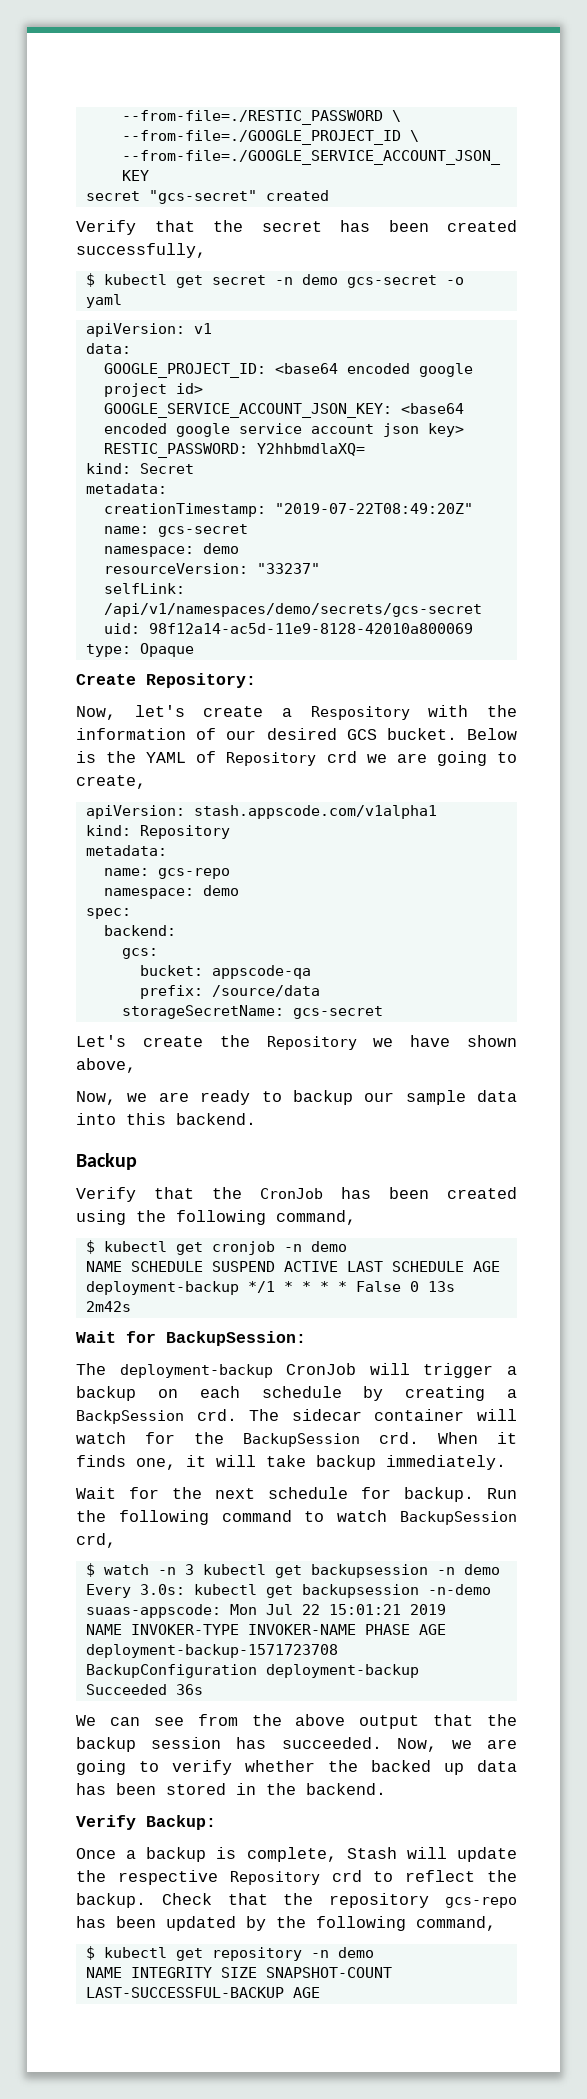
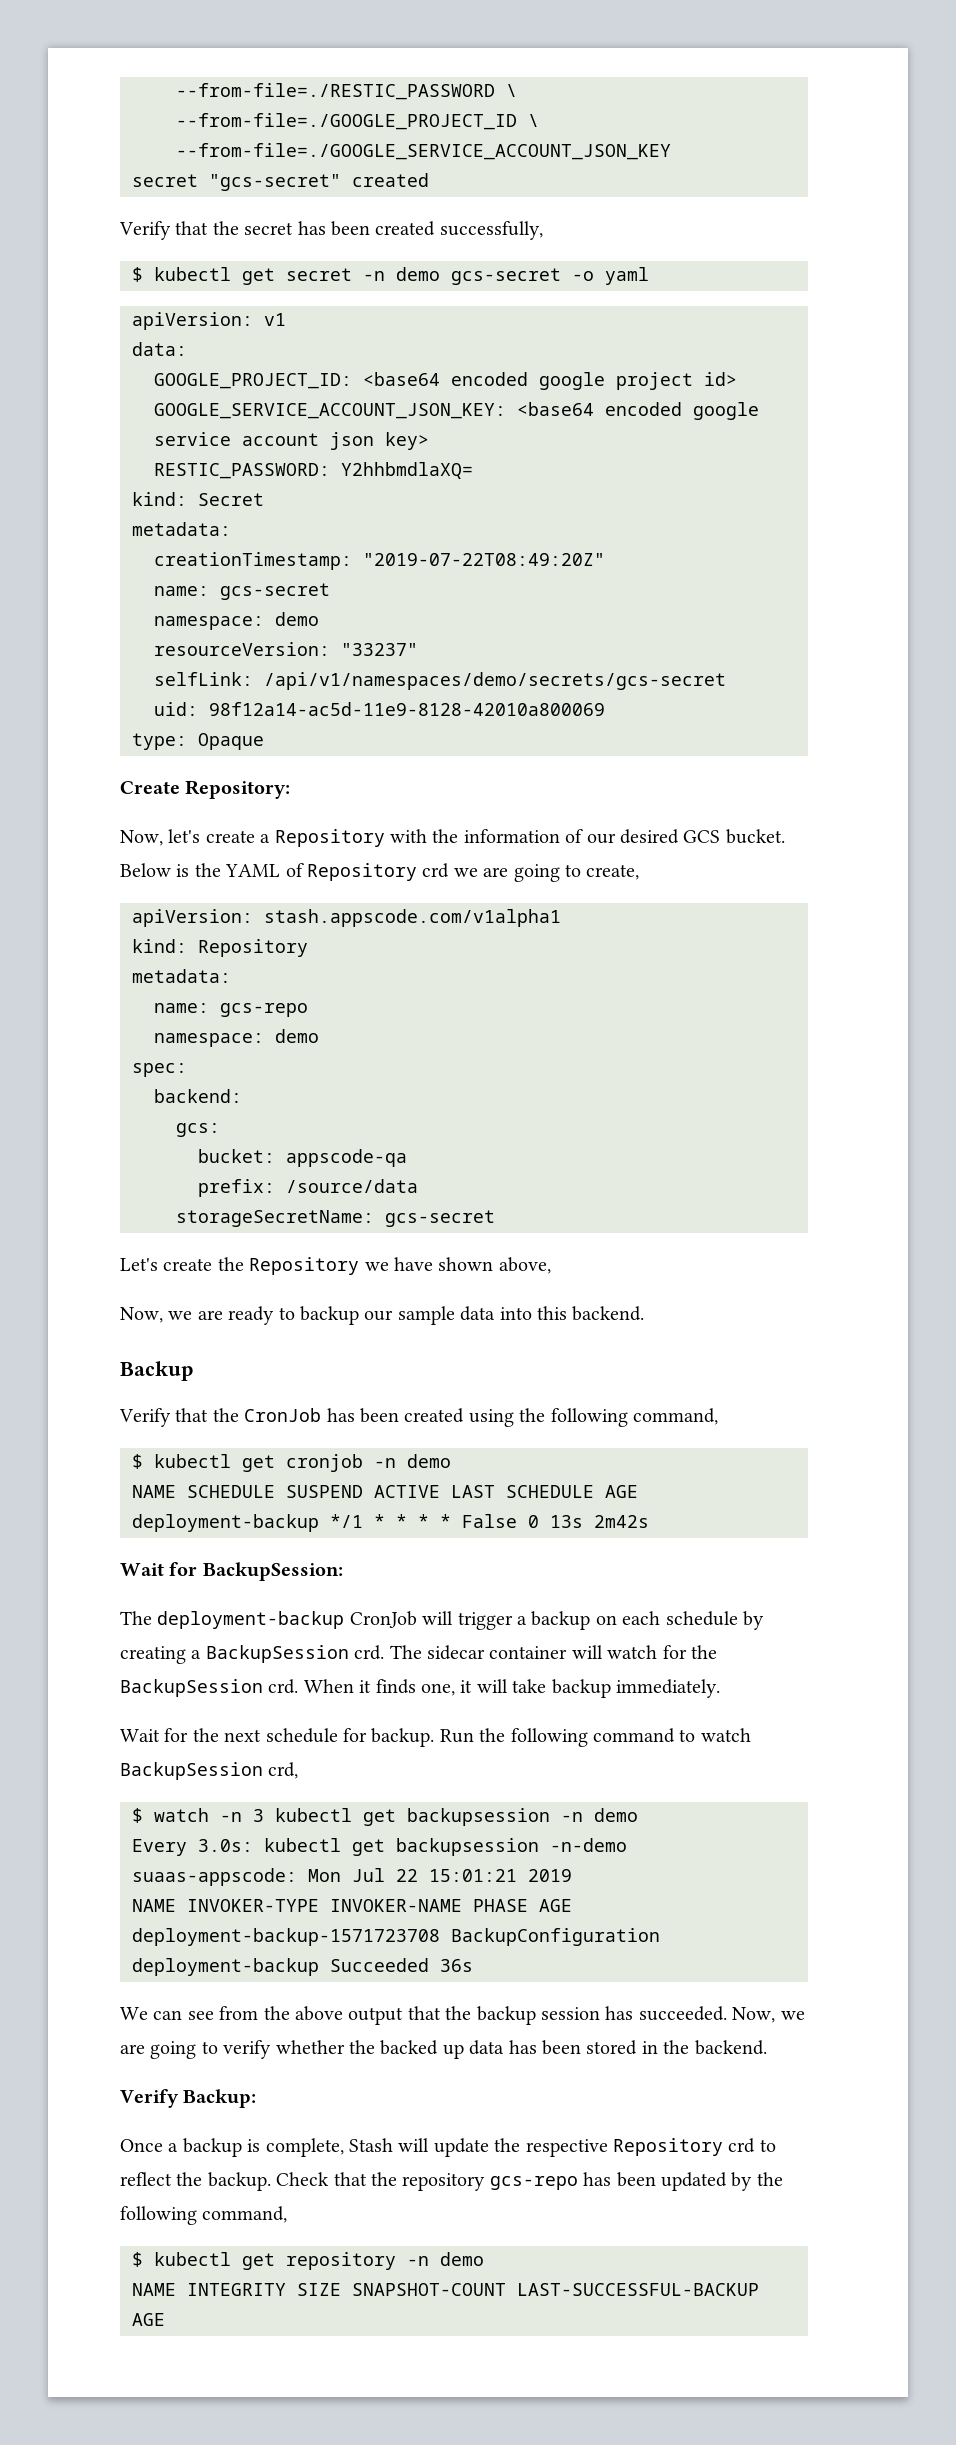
[310,706,410,720] Respository -> [274,829,385,847] Repository
[76,1410,184,1424] BackpSession -> [205,1645,349,1663] BackupSession

